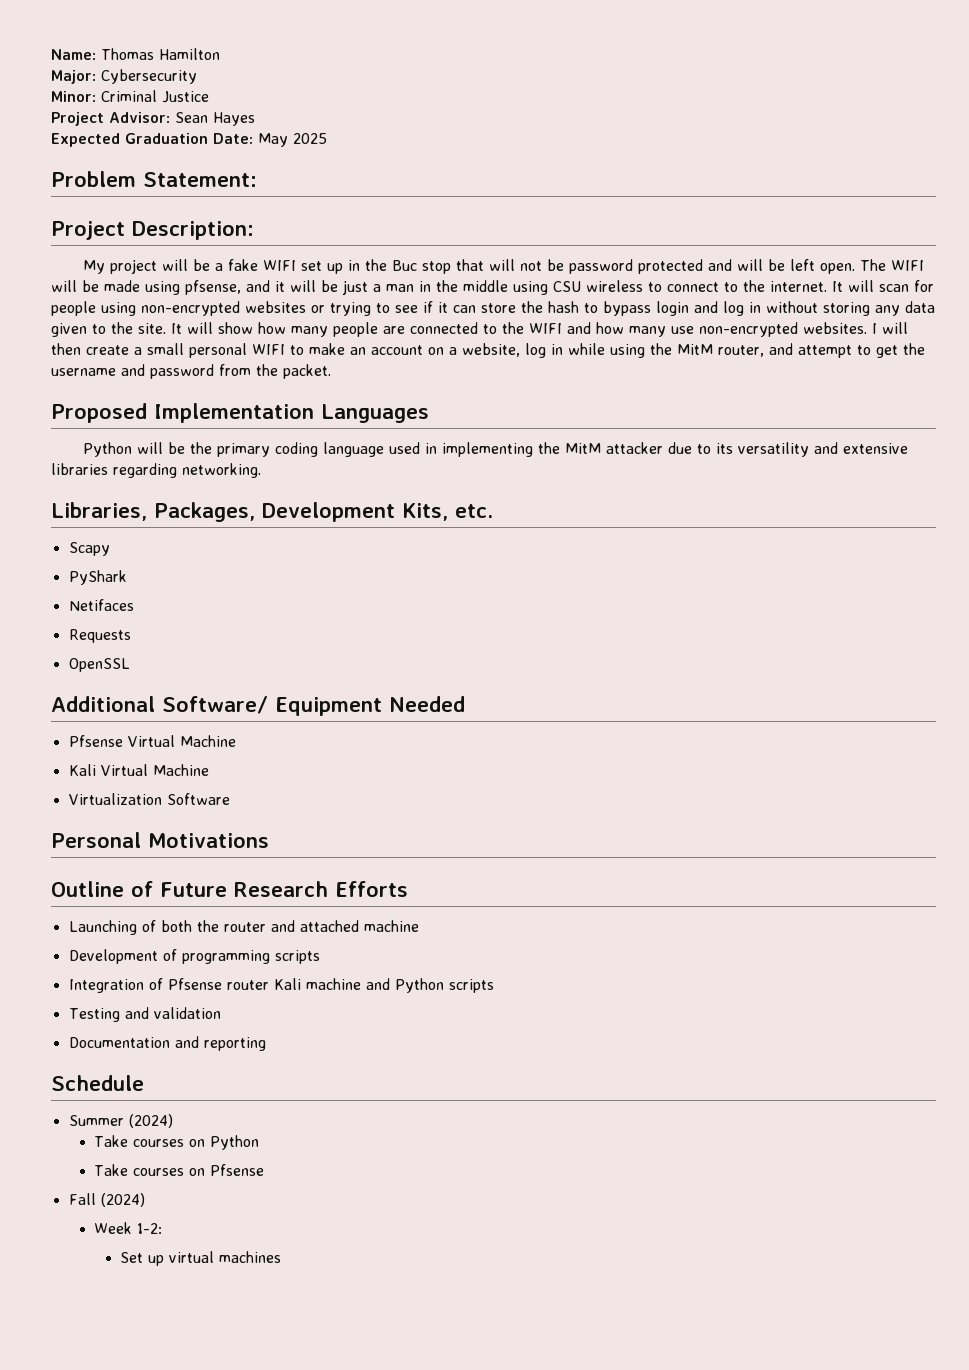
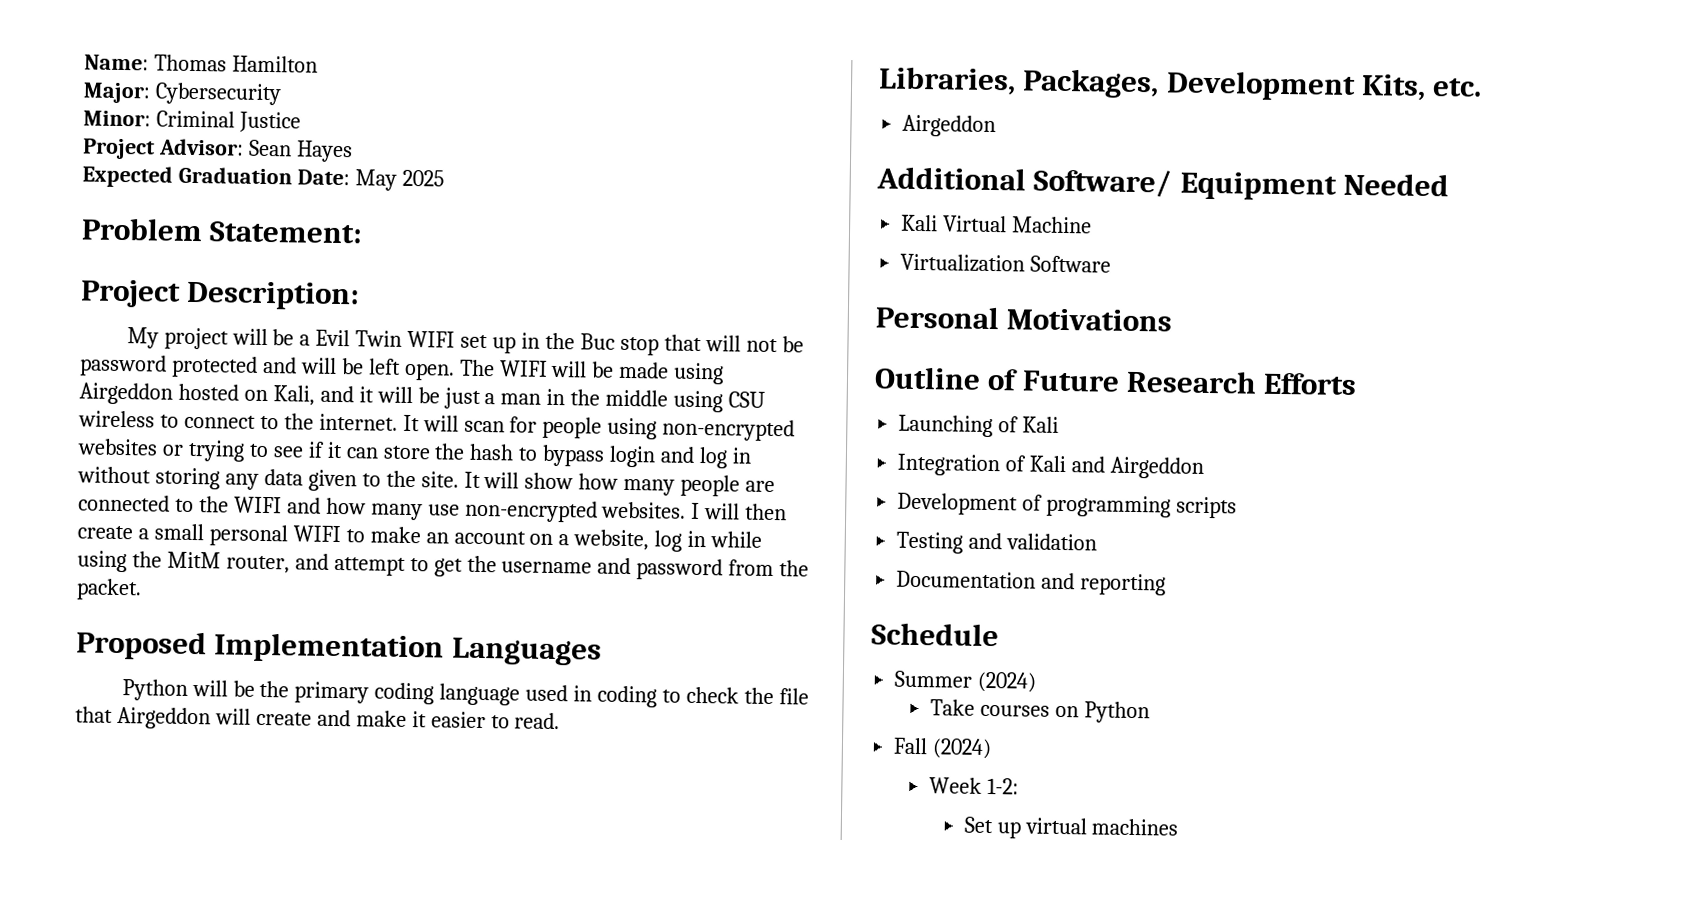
[227,259,258,271] fake -> [315,329,403,347] Evil Twin
[185,280,241,295] pfsense, -> [79,382,315,406] Airgeddon hosted on Kali,
[441,442,908,457] [51,463,261,478] implementing the MitM attacker due to its versatility and extensive libraries regarding networking. -> [597,685,809,708] [75,706,561,730] coding to check the file that Airgeddon will create and make it easier to read.
[68,542,110,556] [68,570,127,585] [68,599,134,611] [68,629,131,643] [68,658,130,672] Scapy // PyShark // Netifaces // Requests // OpenSSL -> [902,114,997,138] Airgeddon
[68,735,236,747] // Pfsense Virtual Machine -> (1450, 184) none
[160,920,419,932] [68,949,320,964] [68,978,444,993] both the router and attached machine // Development of programming scripts // Integration of Pfsense router Kali machine and Python -> [1022,416,1060,433] [897,453,1204,479] [897,492,1172,518] Kali // Integration of Kali and Airgeddon // Development of programming
[94,1164,265,1176] // Take courses on Pfsense -> (1150, 712) none

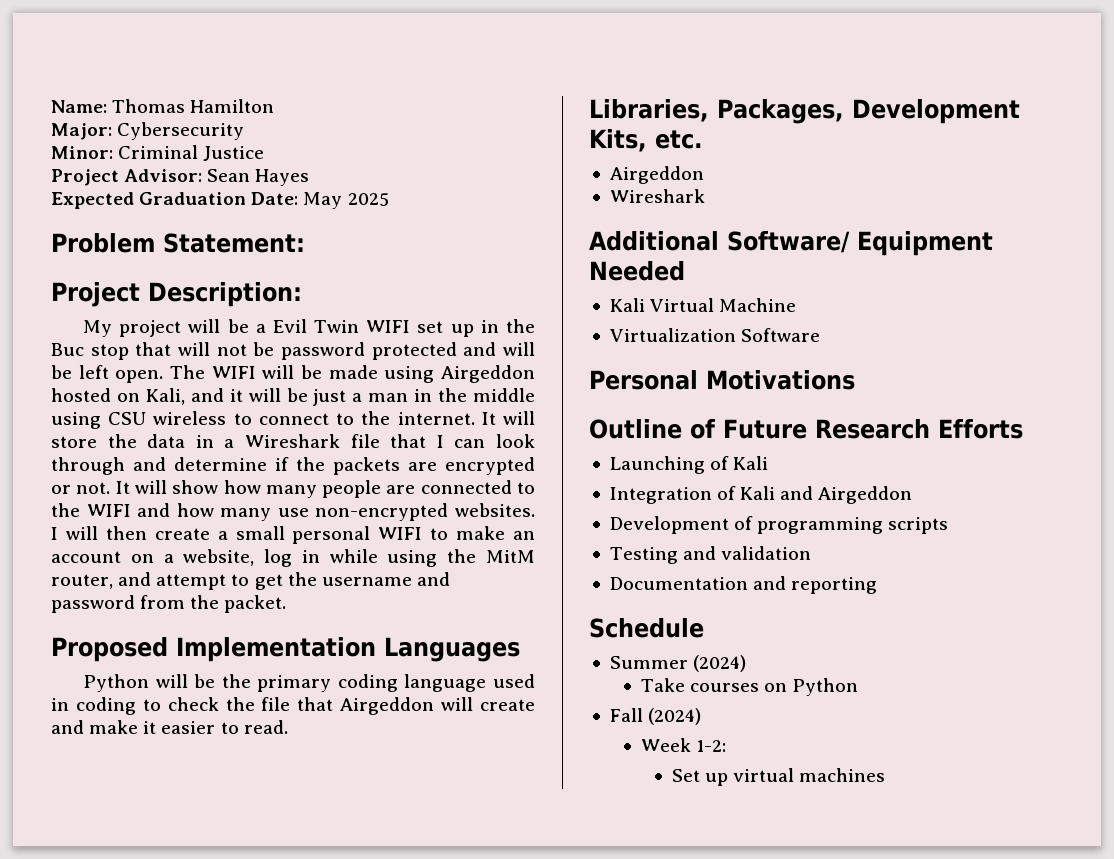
[463,416,796,442] [77,438,753,469] [77,466,459,492] scan for people using non-encrypted websites or trying to see if it can store the hash to bypass login and log in without storing any data given to the site. -> [51,434,536,448] [51,457,535,475] [51,482,111,494] store the data in a Wireshark file that I can look through and determine if the packets are encrypted or not.
(997, 126) none -> [609,189,705,203] // Wireshark

